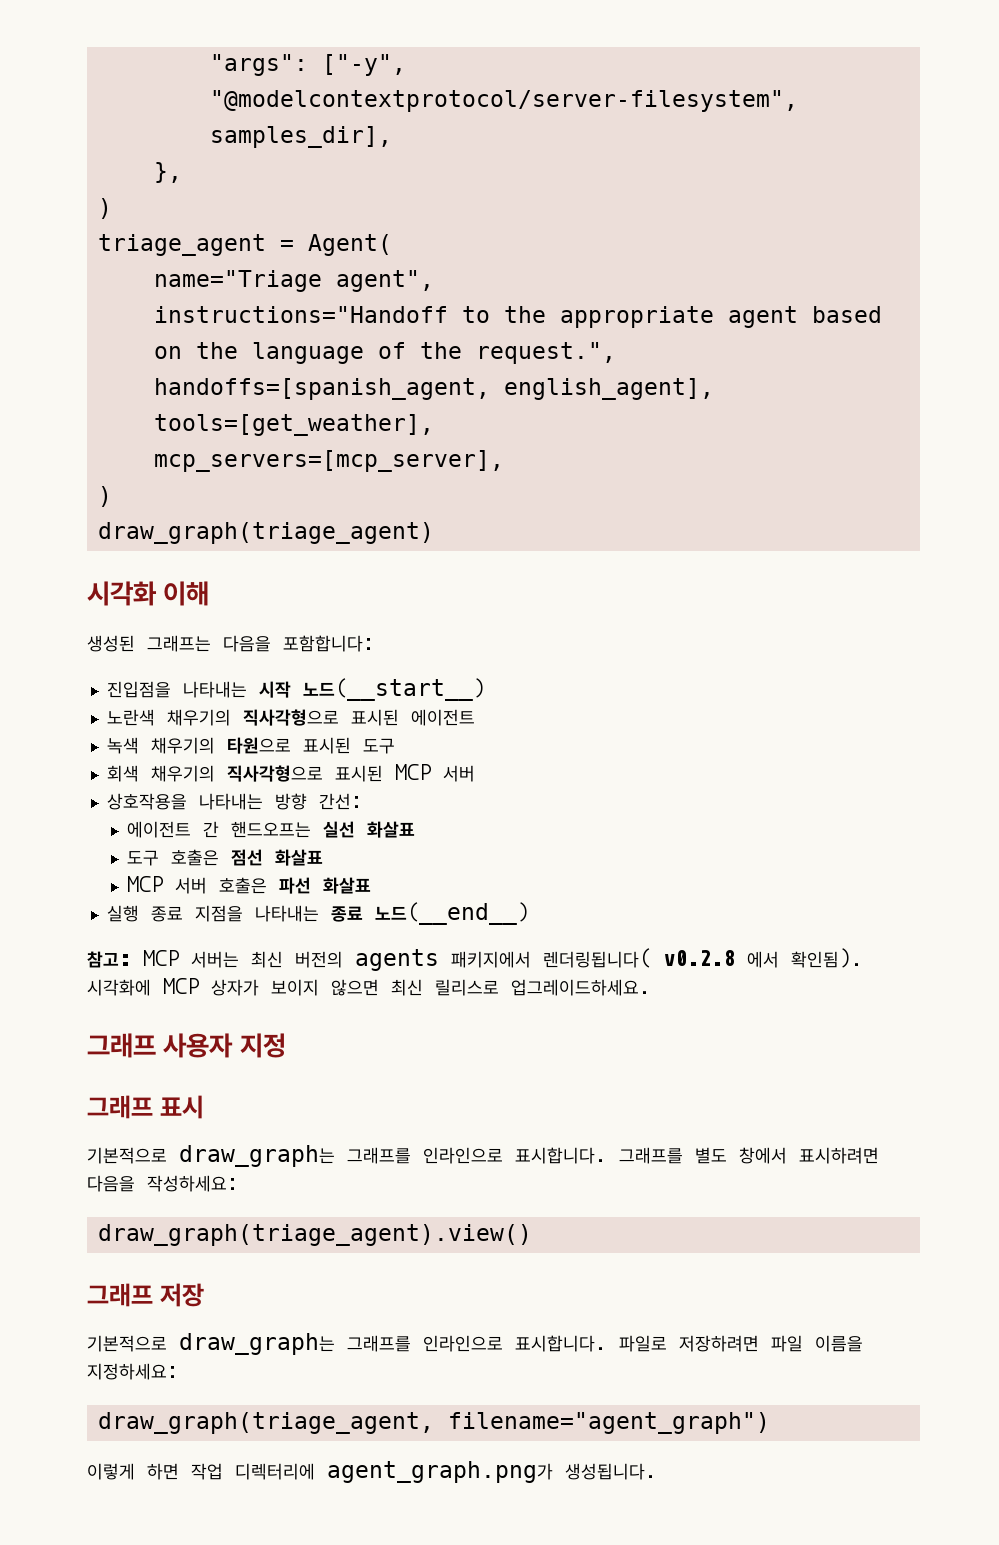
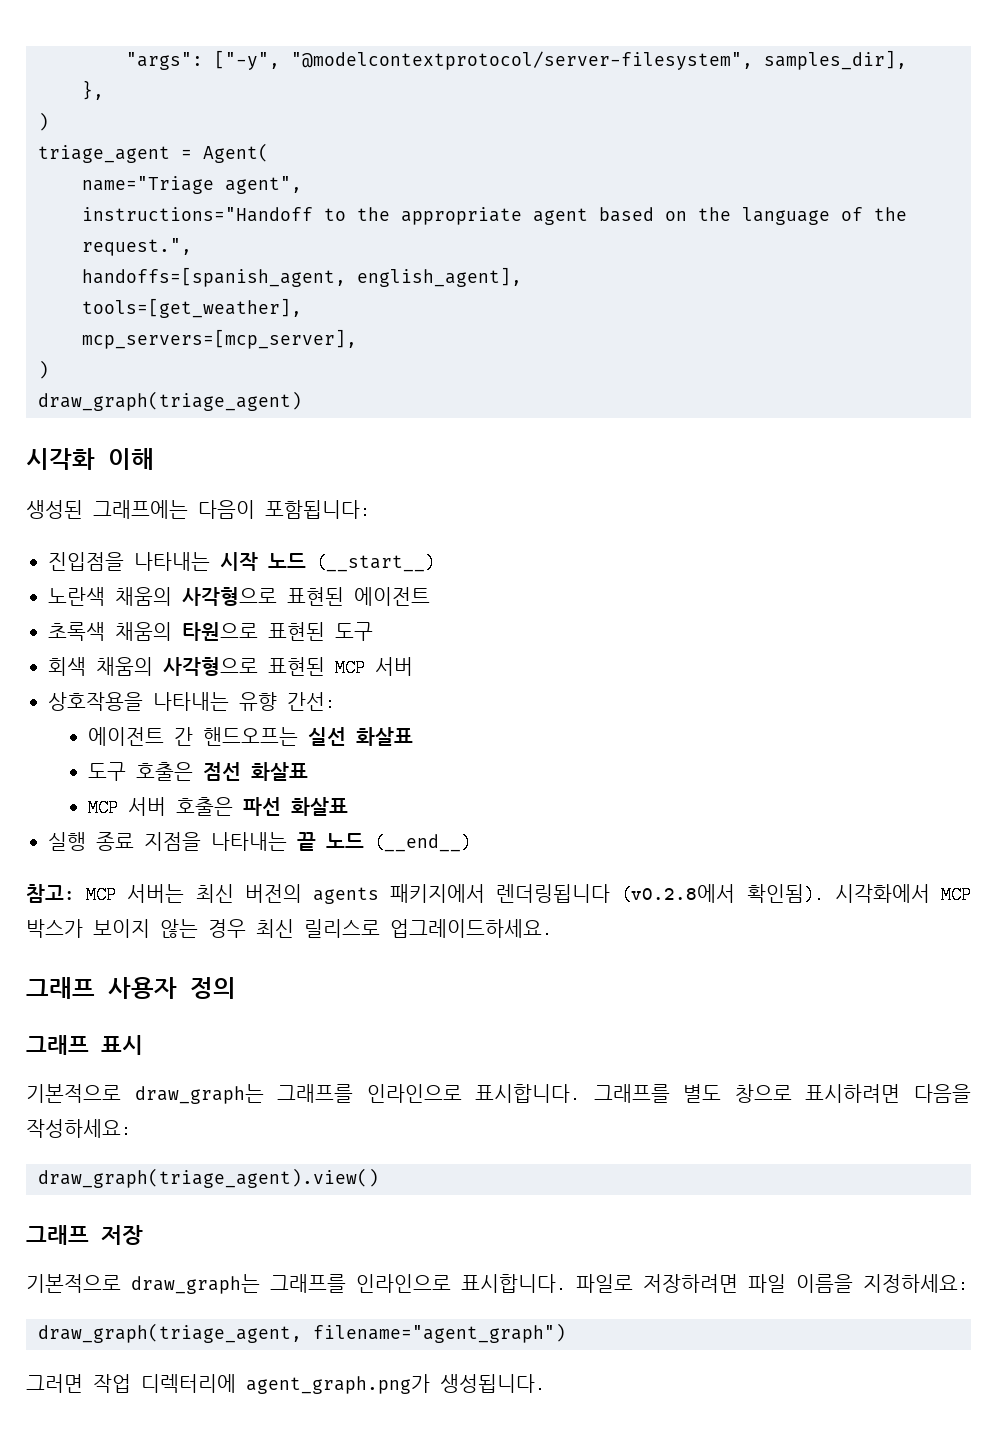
[147,635,375,652] 그래프는 다음을 포함합니다: -> [93,500,370,520] 그래프에는 다음이 포함됩니다:
[302,678,485,701] 노드(__start__) -> [268,553,435,572] 노드 (__start__)
[166,709,475,726] [106,737,351,754] 채우기의 직사각형으로 표시된 에이전트 // 녹색 채우기의 타원으로 표시된 -> [115,587,430,606] [48,622,325,641] 채움의 사각형으로 표현된 에이전트 // 초록색 채움의 타원으로 표현된
[150,765,383,782] 채우기의 직사각형으로 표시된 -> [96,657,325,676] 채움의 사각형으로 표현된
[274,793,307,810] 방향 -> [239,692,277,711] 유향
[330,902,529,925] 종료 노드(__end__) -> [297,832,471,852] 끝 노드 (__end__)
[543,948,863,968] [87,978,379,996] 렌더링됩니다( v0.2.8 에서 확인됨). 시각화에 MCP 상자가 보이지 않으면 -> [496,884,971,904] [26,919,246,938] 렌더링됩니다 (v0.2.8에서 확인됨). 시각화에서 MCP 박스가 보이지 않는 경우
[239,1033,286,1058] 지정 -> [190,977,236,999] 정의
[739,1147,787,1164] 창에서 -> [734,1084,792,1103] 창으로
[87,1463,179,1480] 이렇게 하면 -> [26,1374,83,1393] 그러면

